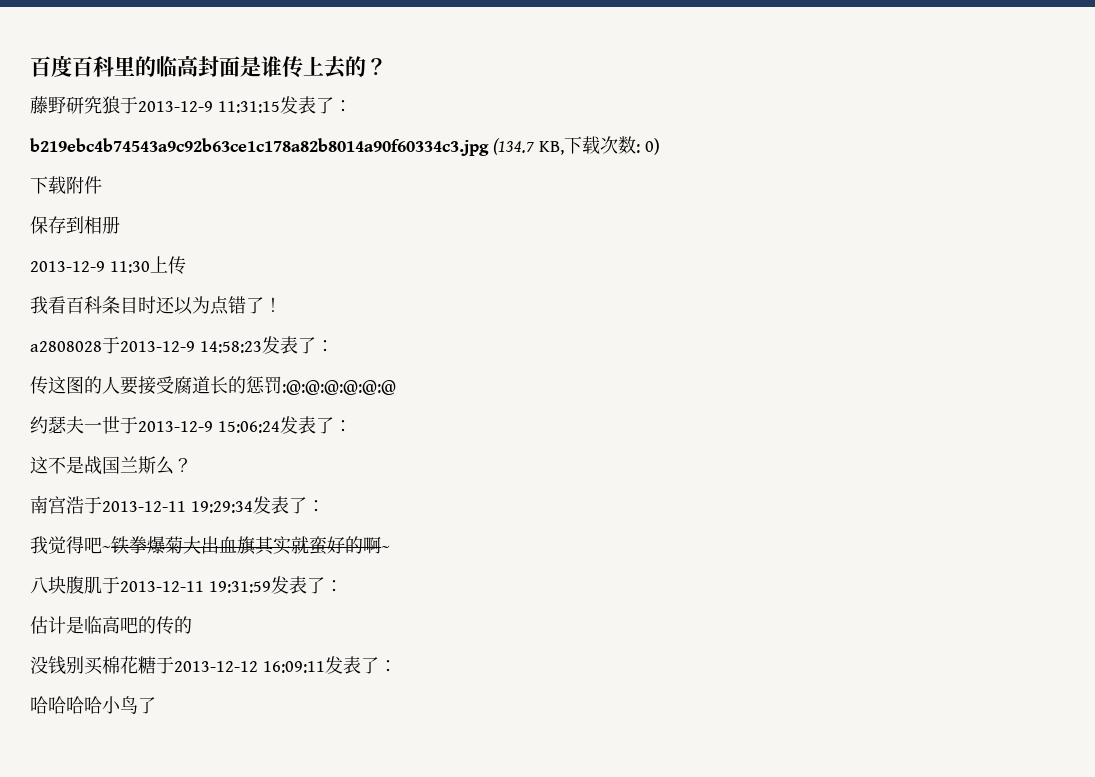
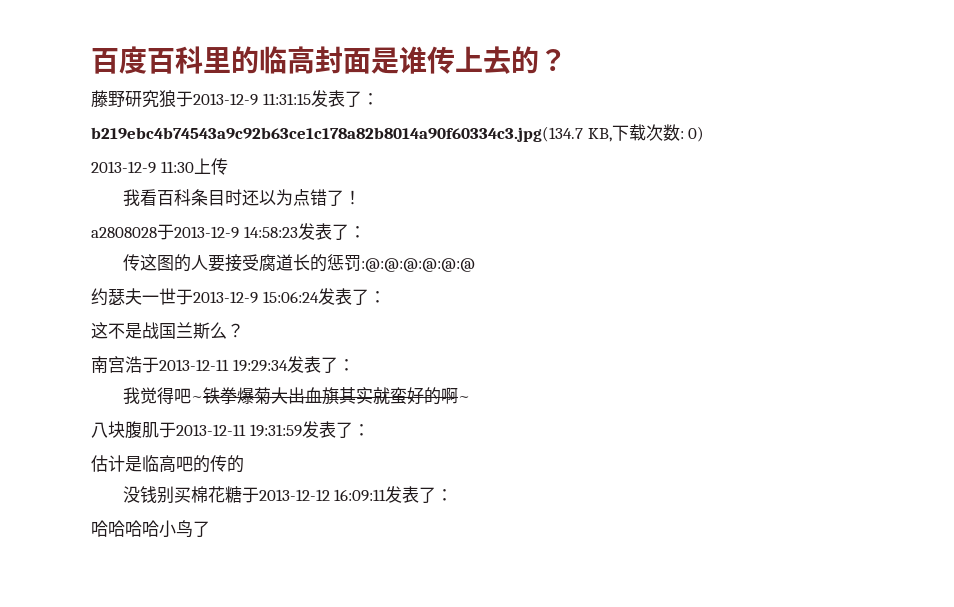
[30,138,534,156] b219ebc4b74543a9c92b63ce1c178a82b8014a90f60334c3.jpg (134.7 -> [91,126,583,142] b219ebc4b74543a9c92b63ce1c178a82b8014a90f60334c3.jpg(134.7
[30,176,102,194] [30,216,120,234] // 下载附件 // 保存到相册 -> (705, 134) none

